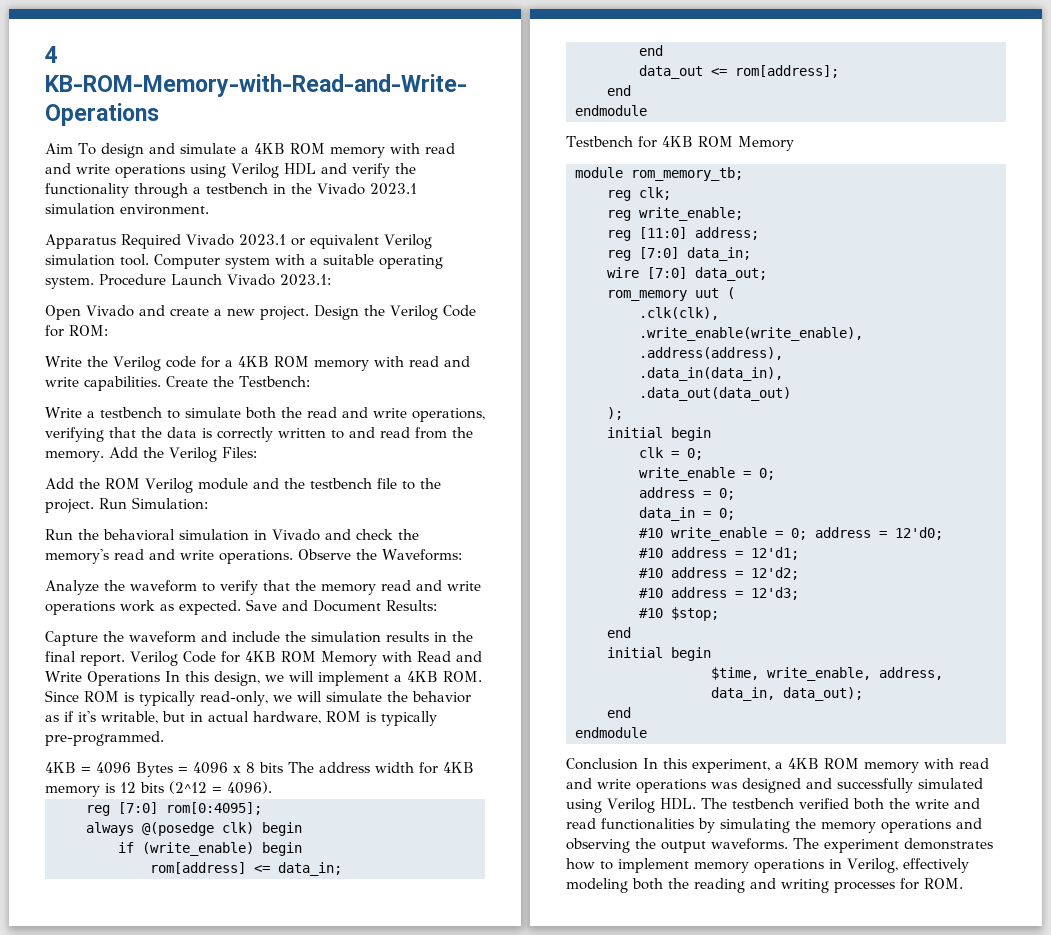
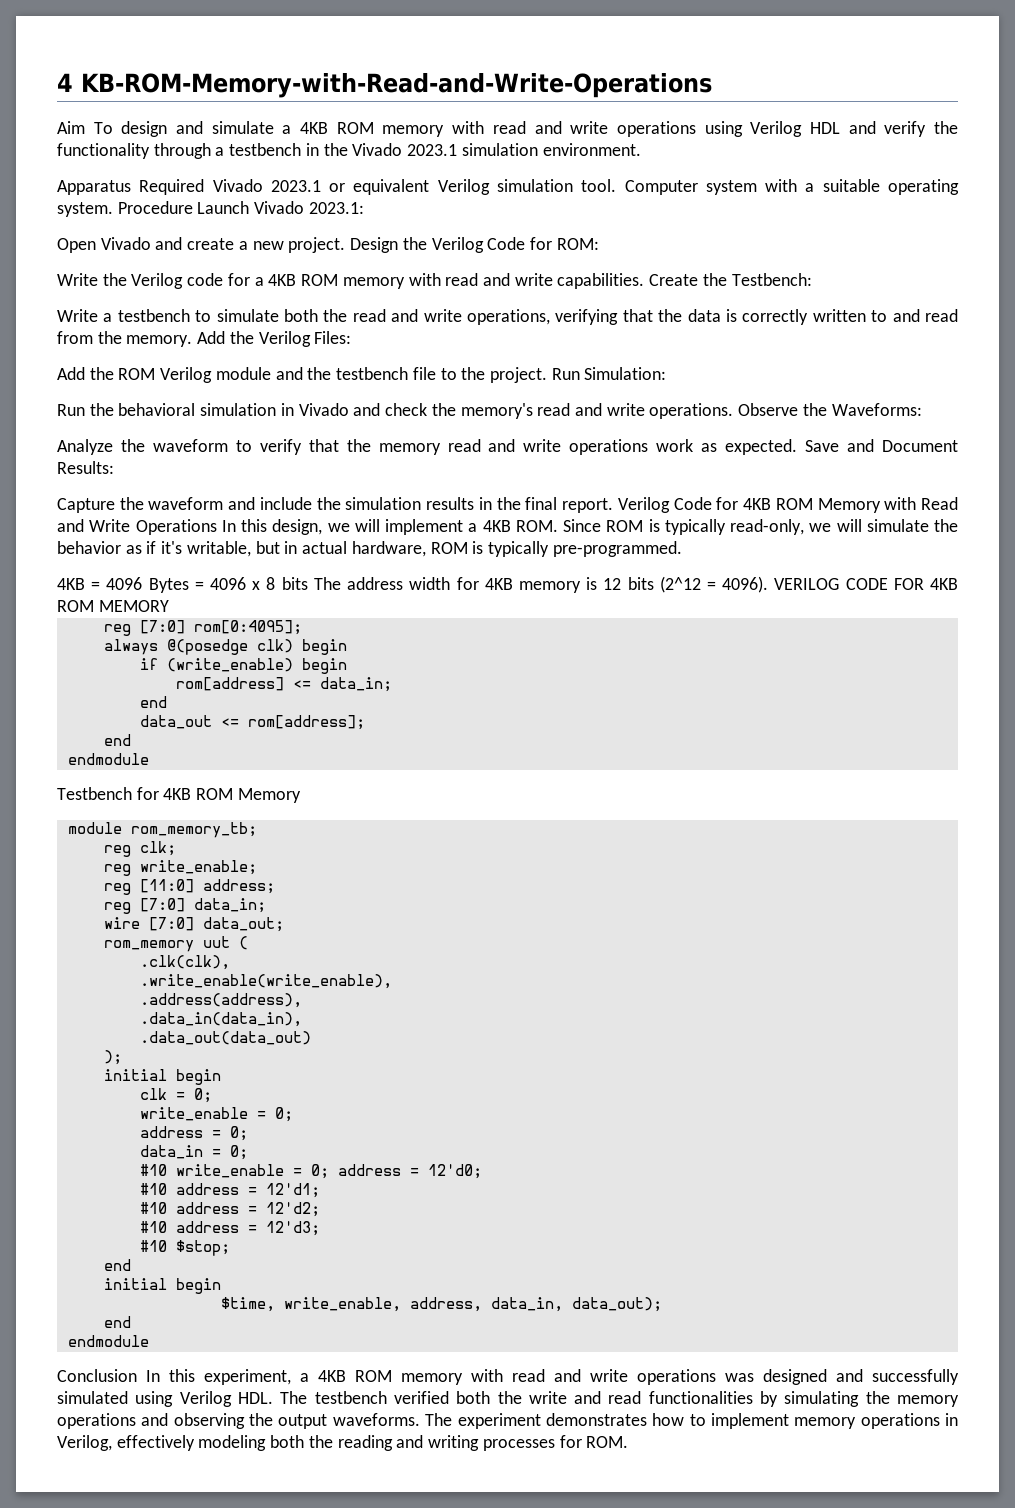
(272, 787) none -> [774,578,959,590] [57,600,169,612] VERILOG CODE FOR 4KB ROM MEMORY

